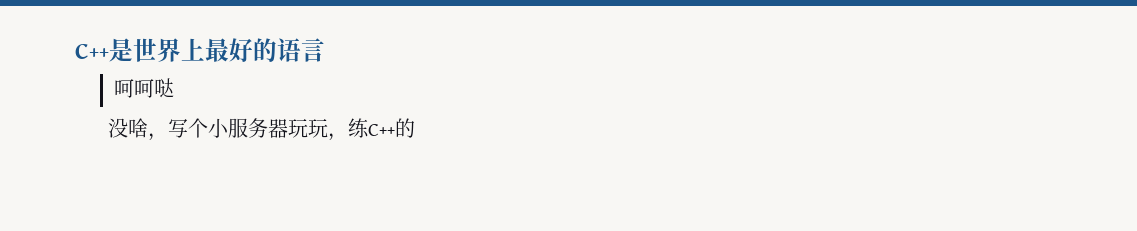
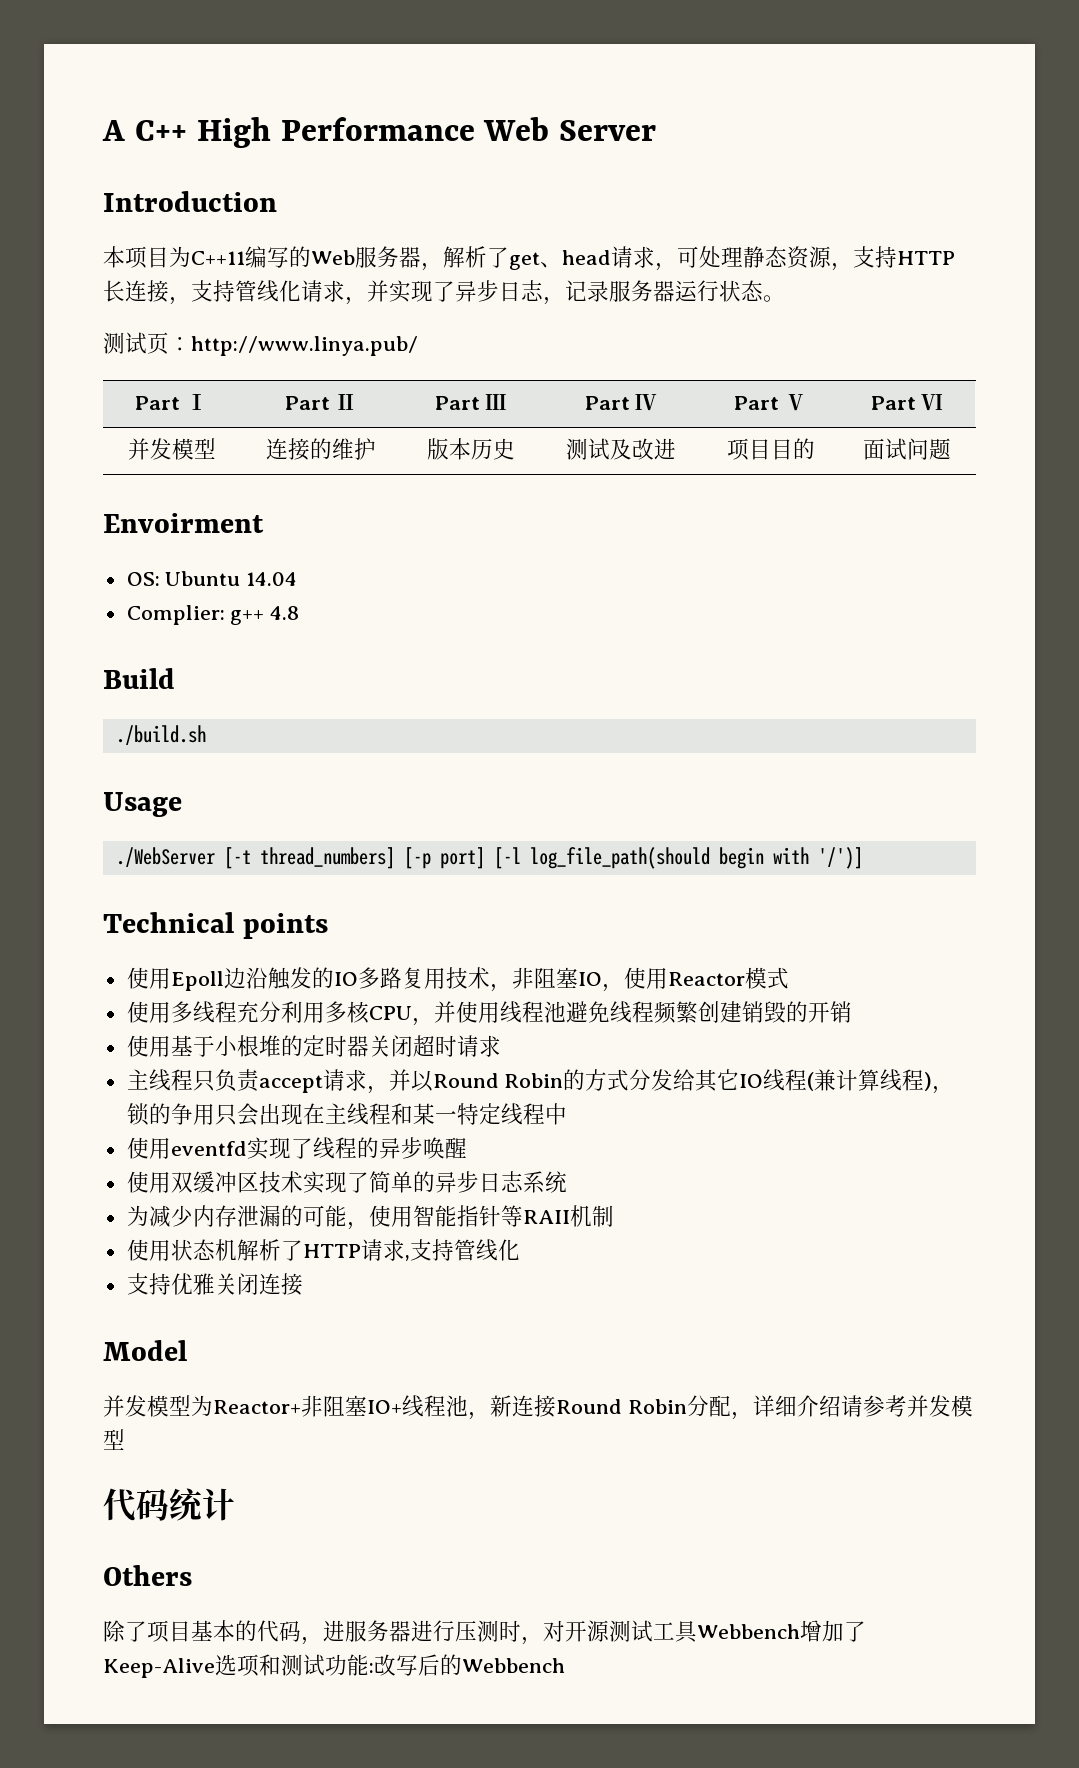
[75,38,325,62] [114,78,175,98] [108,118,416,141] C++是世界上最好的语言 // 呵呵哒 // 没啥，写个小服务器玩玩，练C++的 -> [102,117,657,148] [103,191,277,212] [103,246,955,271] [103,280,785,305] [103,332,418,356] [135,394,208,410] [284,394,358,410] [434,394,508,410] [584,394,658,411] [734,394,807,411] [870,394,944,411] [127,438,216,460] [266,438,376,460] [427,438,515,460] [566,438,676,460] [726,438,815,461] [863,438,951,460] [103,513,264,533] [126,571,298,586] [126,605,300,625] [103,668,175,689] [115,725,206,745] [103,792,182,817] [115,847,863,869] [103,912,328,939] [126,967,789,992] [126,1001,852,1026] [126,1035,501,1057] [126,1069,955,1094] [126,1103,567,1126] [126,1137,467,1160] [126,1171,567,1194] [126,1205,614,1230] [126,1239,520,1261] [126,1273,303,1295] [103,1340,187,1361] [103,1395,973,1420] [103,1429,125,1450] [103,1488,235,1522] [103,1565,192,1586] [103,1620,866,1645] [103,1654,565,1678] A C++ High Performance Web Server // Introduction // 本项目为C++11编写的Web服务器，解析了get、head请求，可处理静态资源，支持HTTP长连接，支持管线化请求，并实现了异步日志，记录服务器运行状态。 // 测试页：http://www.linya.pub/ // Part Ⅰ | Part Ⅱ | Part Ⅲ | Part Ⅳ | Part Ⅴ | Part Ⅵ // 并发模型 | 连接的维护 | 版本历史 | 测试及改进 | 项目目的 | 面试问题 // Envoirment // OS: Ubuntu 14.04 // Complier: g++ 4.8 // Build // ./build.sh // Usage // ./WebServer [-t thread_numbers] [-p port] [-l log_file_path(should begin with '/')] // Technical points // 使用Epoll边沿触发的IO多路复用技术，非阻塞IO，使用Reactor模式 // 使用多线程充分利用多核CPU，并使用线程池避免线程频繁创建销毁的开销 // 使用基于小根堆的定时器关闭超时请求 // 主线程只负责accept请求，并以Round Robin的方式分发给其它IO线程(兼计算线程)，锁的争用只会出现在主线程和某一特定线程中 // 使用eventfd实现了线程的异步唤醒 // 使用双缓冲区技术实现了简单的异步日志系统 // 为减少内存泄漏的可能，使用智能指针等RAII机制 // 使用状态机解析了HTTP请求,支持管线化 // 支持优雅关闭连接 // Model // 并发模型为Reactor+非阻塞IO+线程池，新连接Round Robin分配，详细介绍请参考并发模型 // 代码统计 // Others // 除了项目基本的代码，进服务器进行压测时，对开源测试工具Webbench增加了Keep-Alive选项和测试功能:改写后的Webbench

